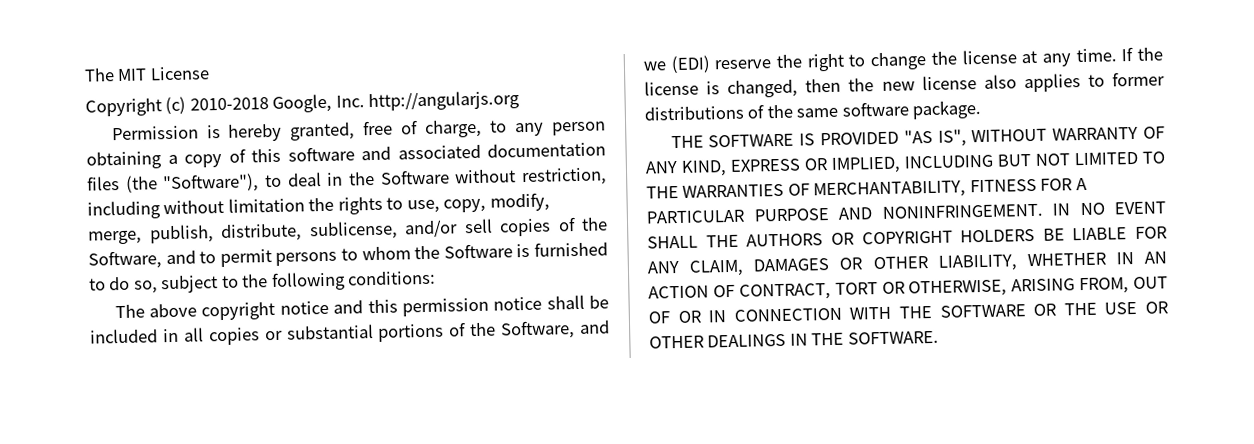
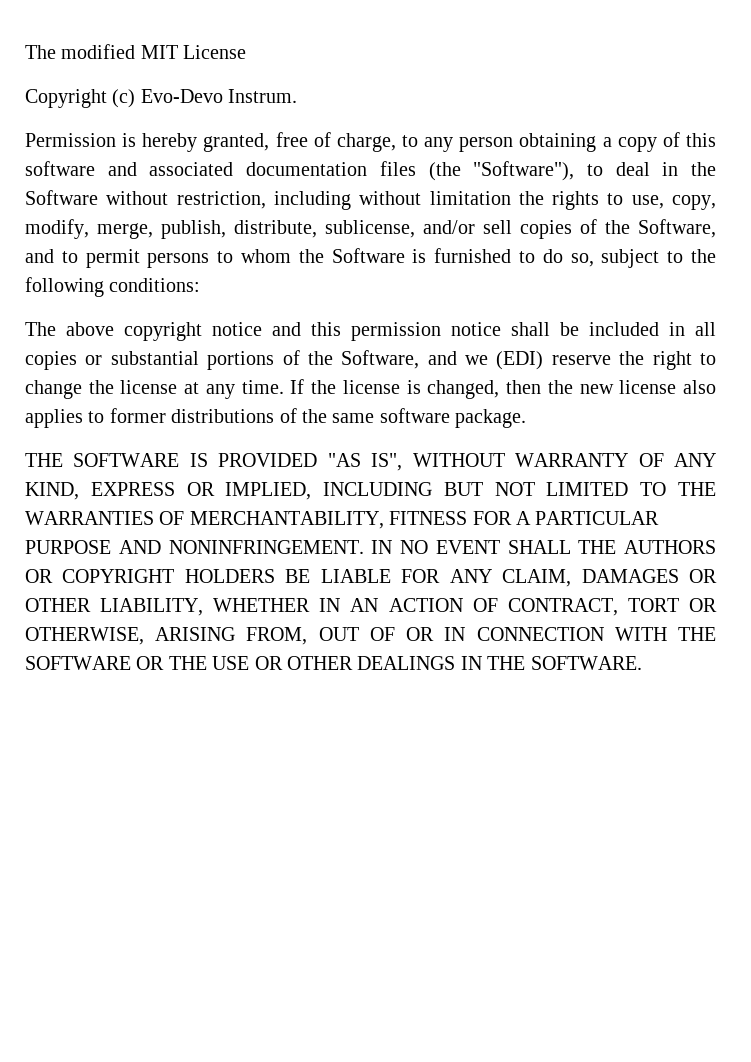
[84,68,115,82] The -> [25,44,136,59] The modified
[189,90,521,113] 2010-2018 Google, Inc. http://angularjs.org -> [140,89,298,103] Evo-Devo Instrum.

